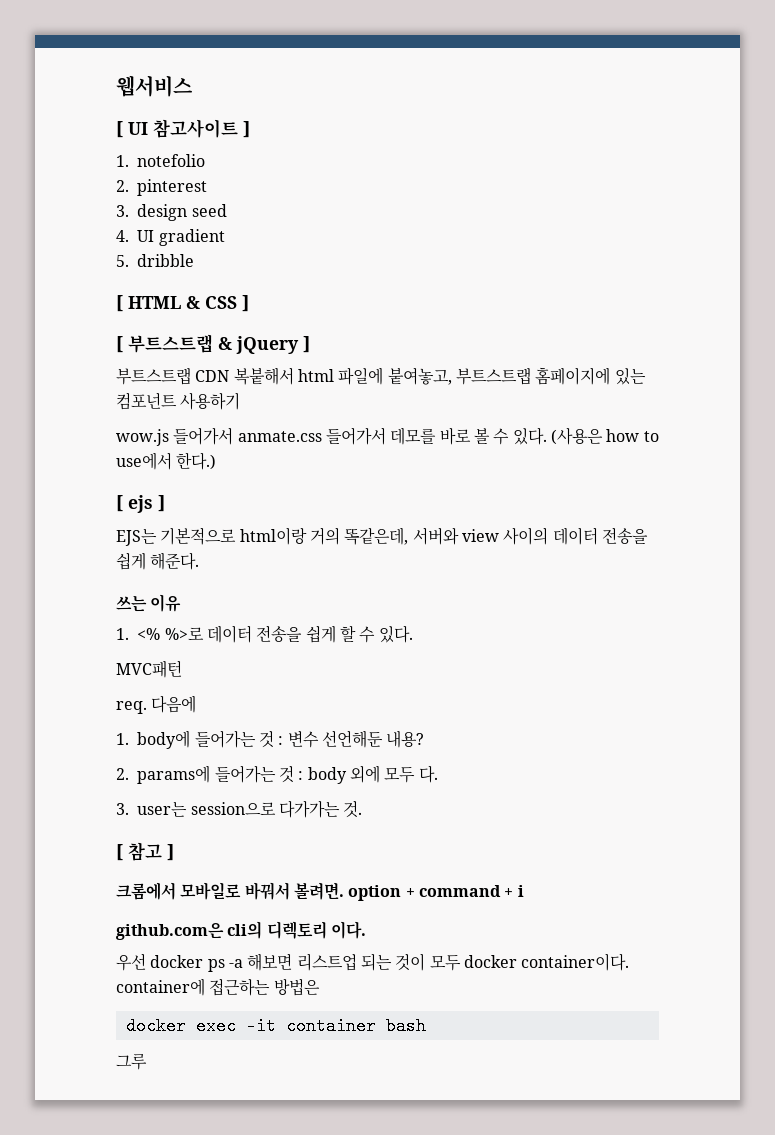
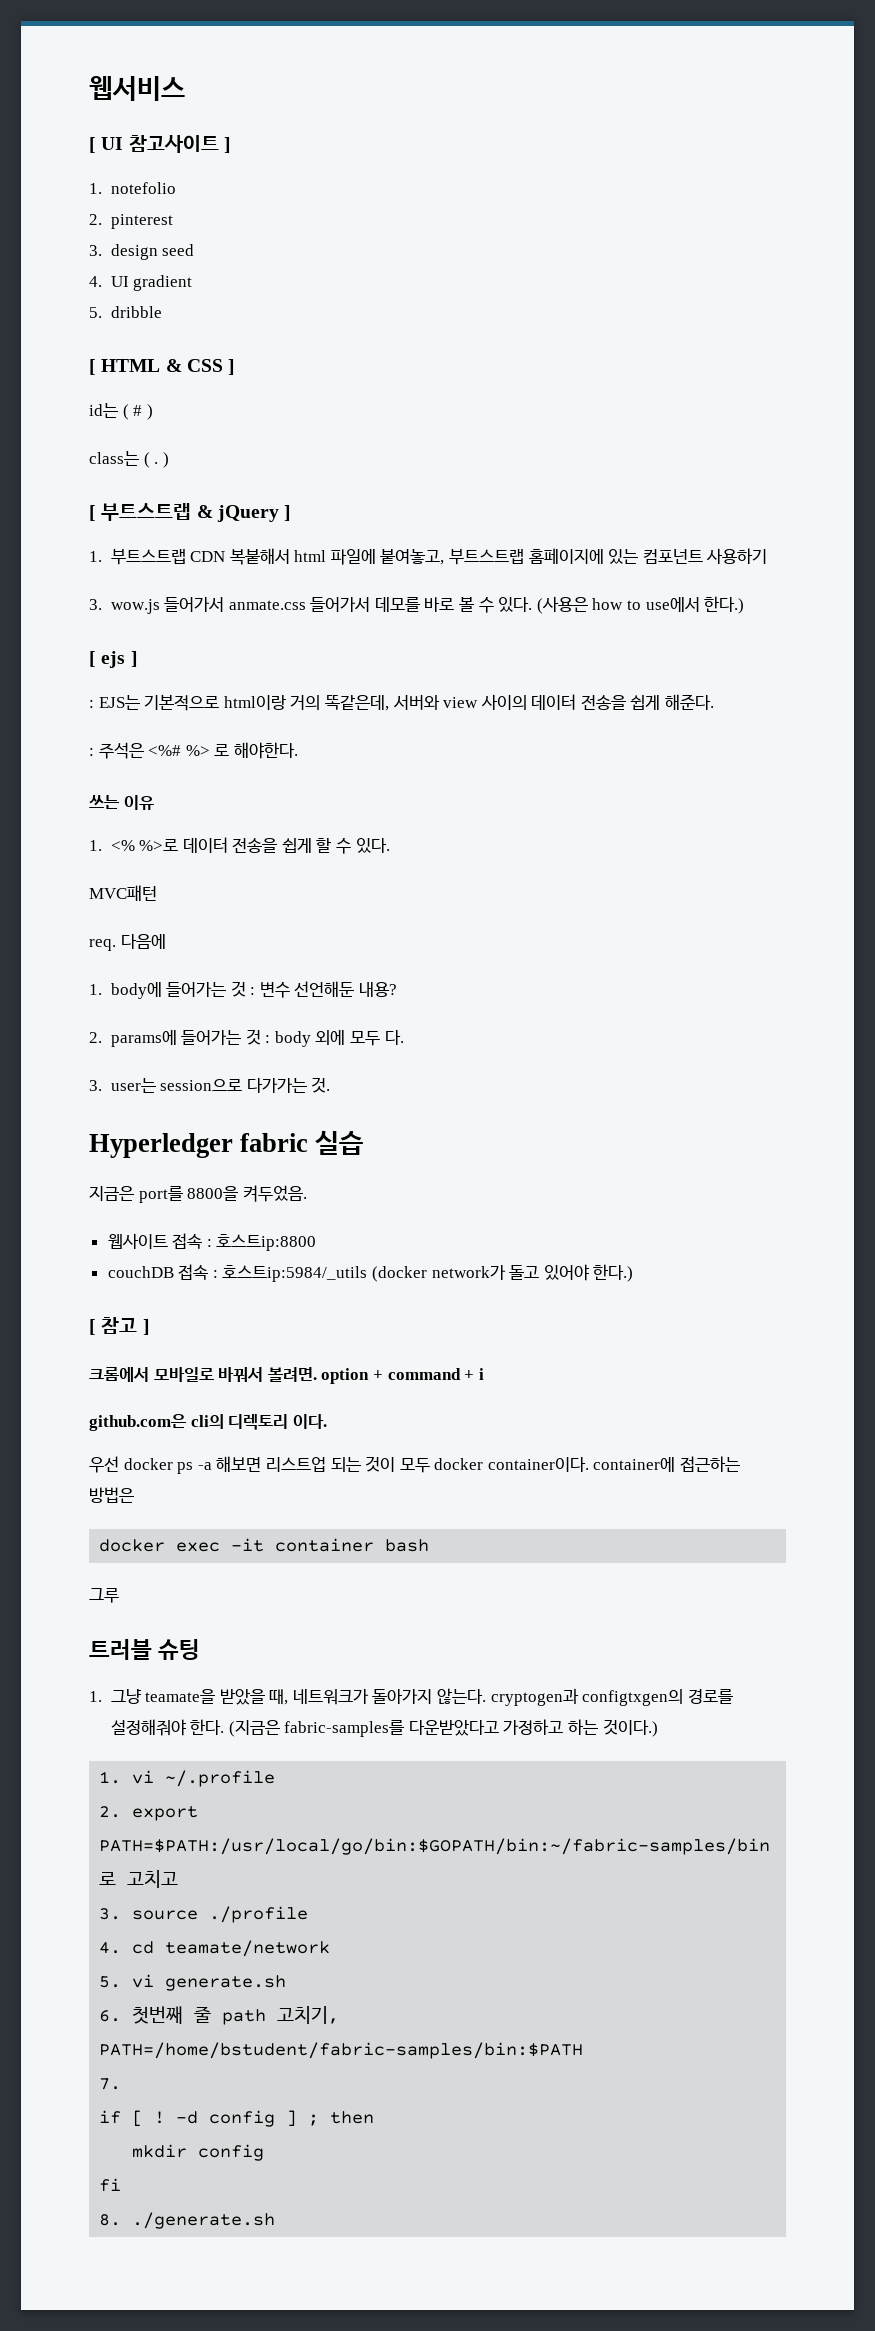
(249, 303) none -> [89,403,153,420] [89,451,169,468] // id는 ( # ) // class는 ( . )
(310, 344) none -> [89,551,102,562] 1.
(241, 401) none -> [89,599,102,610] 3.
(165, 503) none -> [89,700,94,708] :
(200, 561) none -> [89,742,298,759] // : 주석은 <%# %> 로 해야한다.
(363, 809) none -> [89,1130,364,1158] [89,1185,307,1203] [107,1233,317,1251] [107,1264,634,1282] // Hyperledger fabric 실습 // 지금은 port를 8800을 켜두었음. // 웹사이트 접속 : 호스트ip:8800 // couchDB 접속 : 호스트ip:5984/_utils (docker network가 돌고 있어야 한다.)
(147, 1061) none -> [89,1639,201,1660] [89,1688,733,1706] [110,1719,658,1737] [99,1770,276,1787] [99,1806,199,1821] [99,1838,771,1855] [99,1870,179,1888] [99,1906,309,1923] [99,1940,331,1957] [99,1974,287,1991] [99,2006,340,2025] [99,2042,584,2059] [99,2078,122,2090] [99,2110,375,2127] [132,2144,265,2161] [99,2178,122,2192] [99,2212,276,2229] // 트러블 슈팅 // 1. 그냥 teamate을 받았을 때, 네트워크가 돌아가지 않는다. cryptogen과 configtxgen의 경로를 설정해줘야 한다. (지금은 fabric-samples를 다운받았다고 가정하고 하는 것이다.) // 1. vi ~/.profile // 2. export PATH=$PATH:/usr/local/go/bin:$GOPATH/bin:~/fabric-samples/bin 로 고치고 // 3. source ./profile // 4. cd teamate/network // 5. vi generate.sh // 6. 첫번째 줄 path 고치기, PATH=/home/bstudent/fabric-samples/bin:$PATH // 7. // if [ ! -d config ] ; then // mkdir config // fi // 8. ./generate.sh

